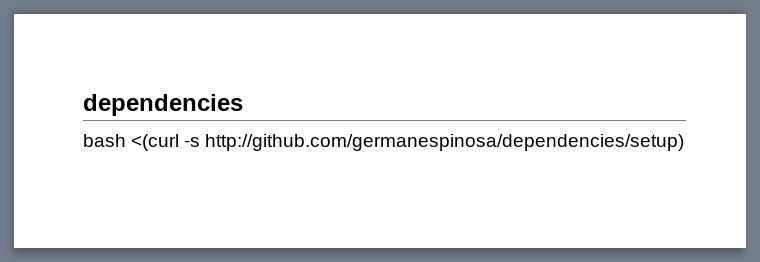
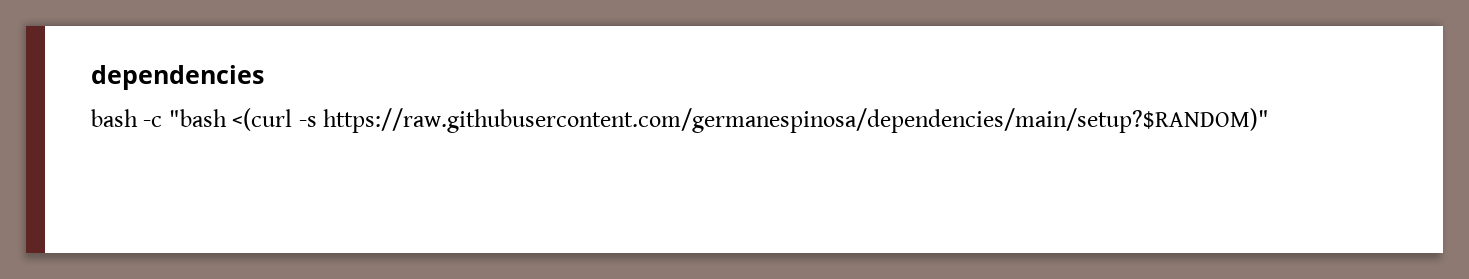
(126, 140) none -> [143,109,227,127] -c "bash
[205,134,685,151] http://github.com/germanespinosa/dependencies/setup) -> [323,108,1270,133] https://raw.githubusercontent.com/germanespinosa/dependencies/main/setup?$RANDOM)"

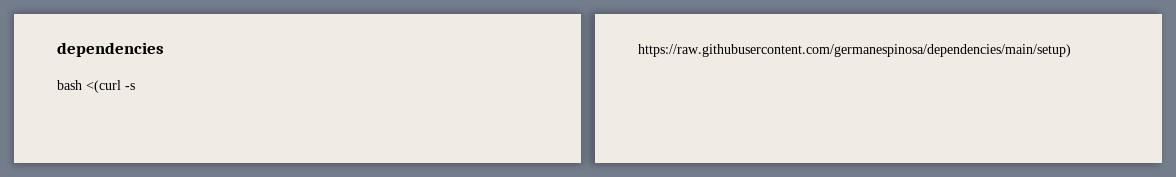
[143,109,227,127] -c "bash -> (82, 85) none
[323,108,1270,133] https://raw.githubusercontent.com/germanespinosa/dependencies/main/setup?$RANDOM)" -> [638,44,1071,57] https://raw.githubusercontent.com/germanespinosa/dependencies/main/setup)

